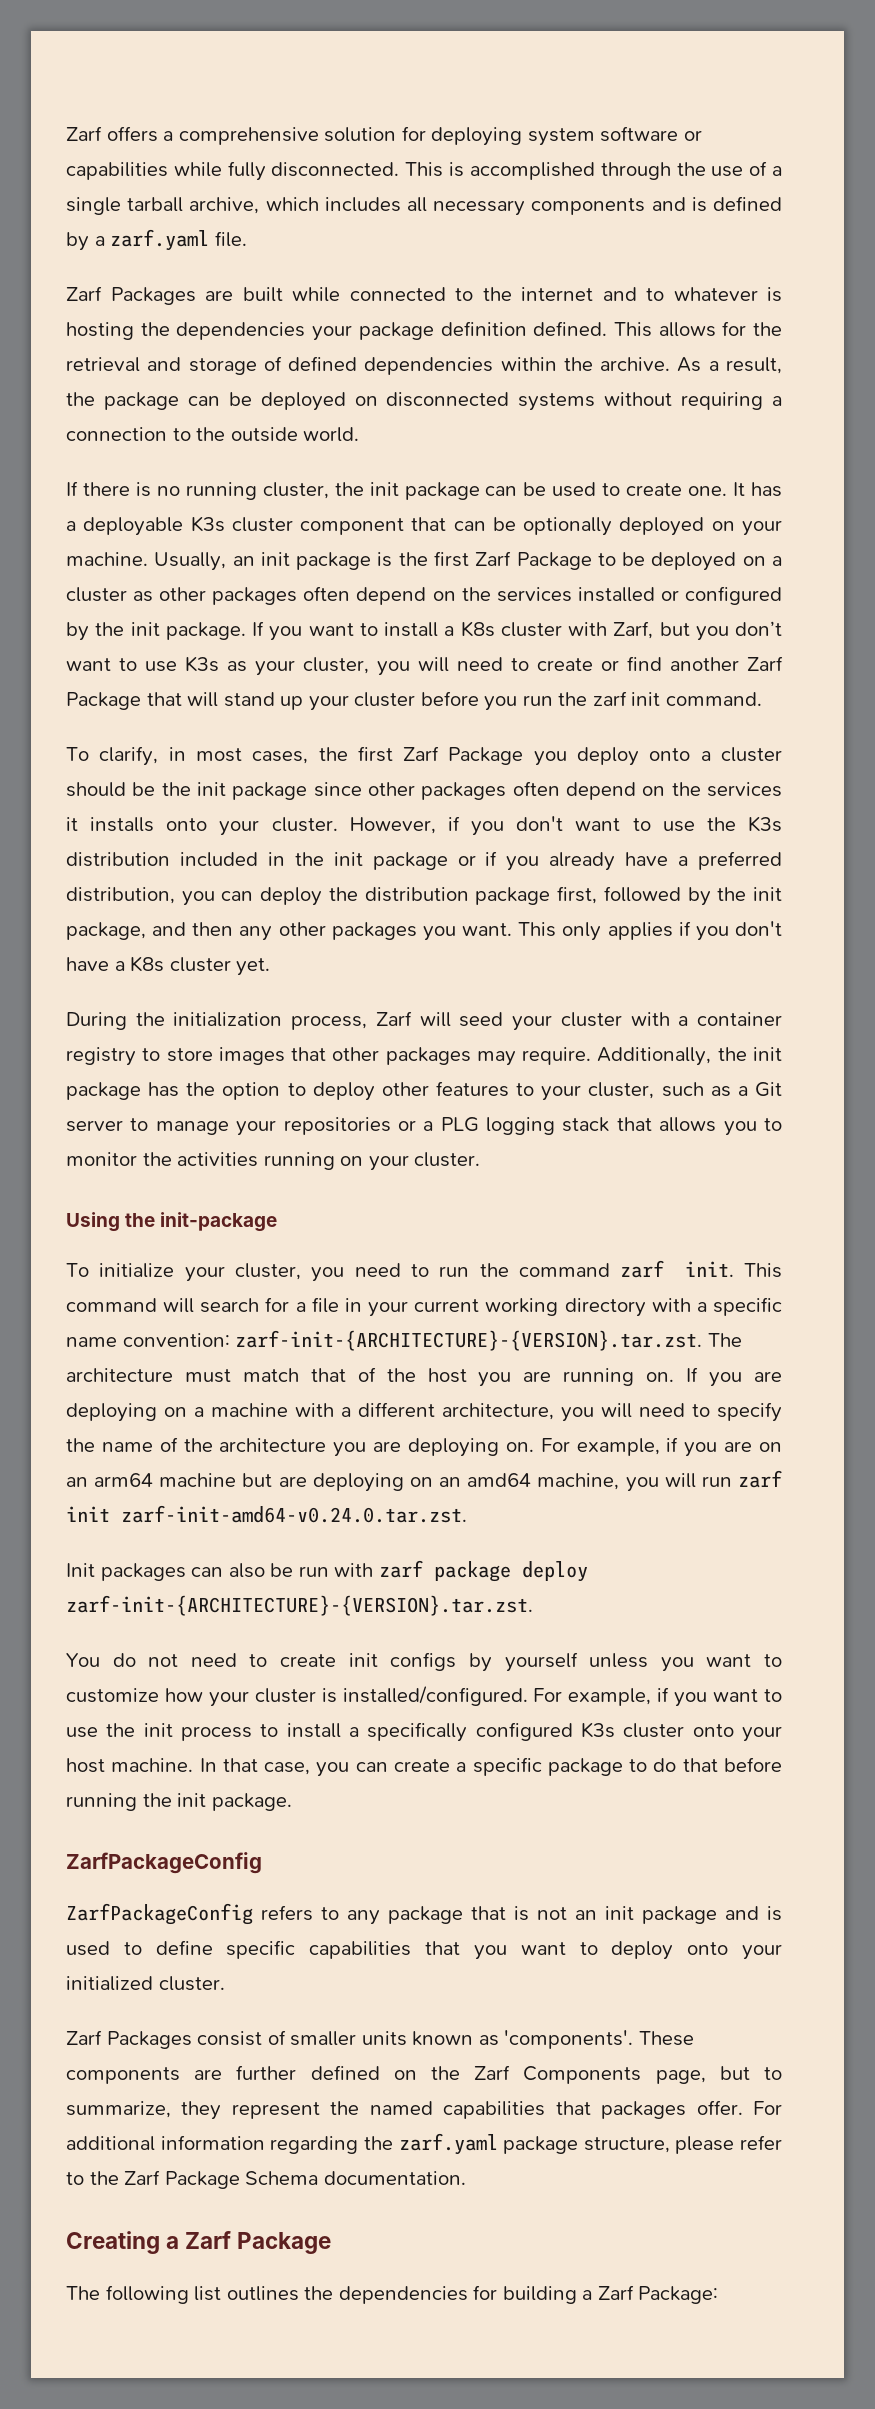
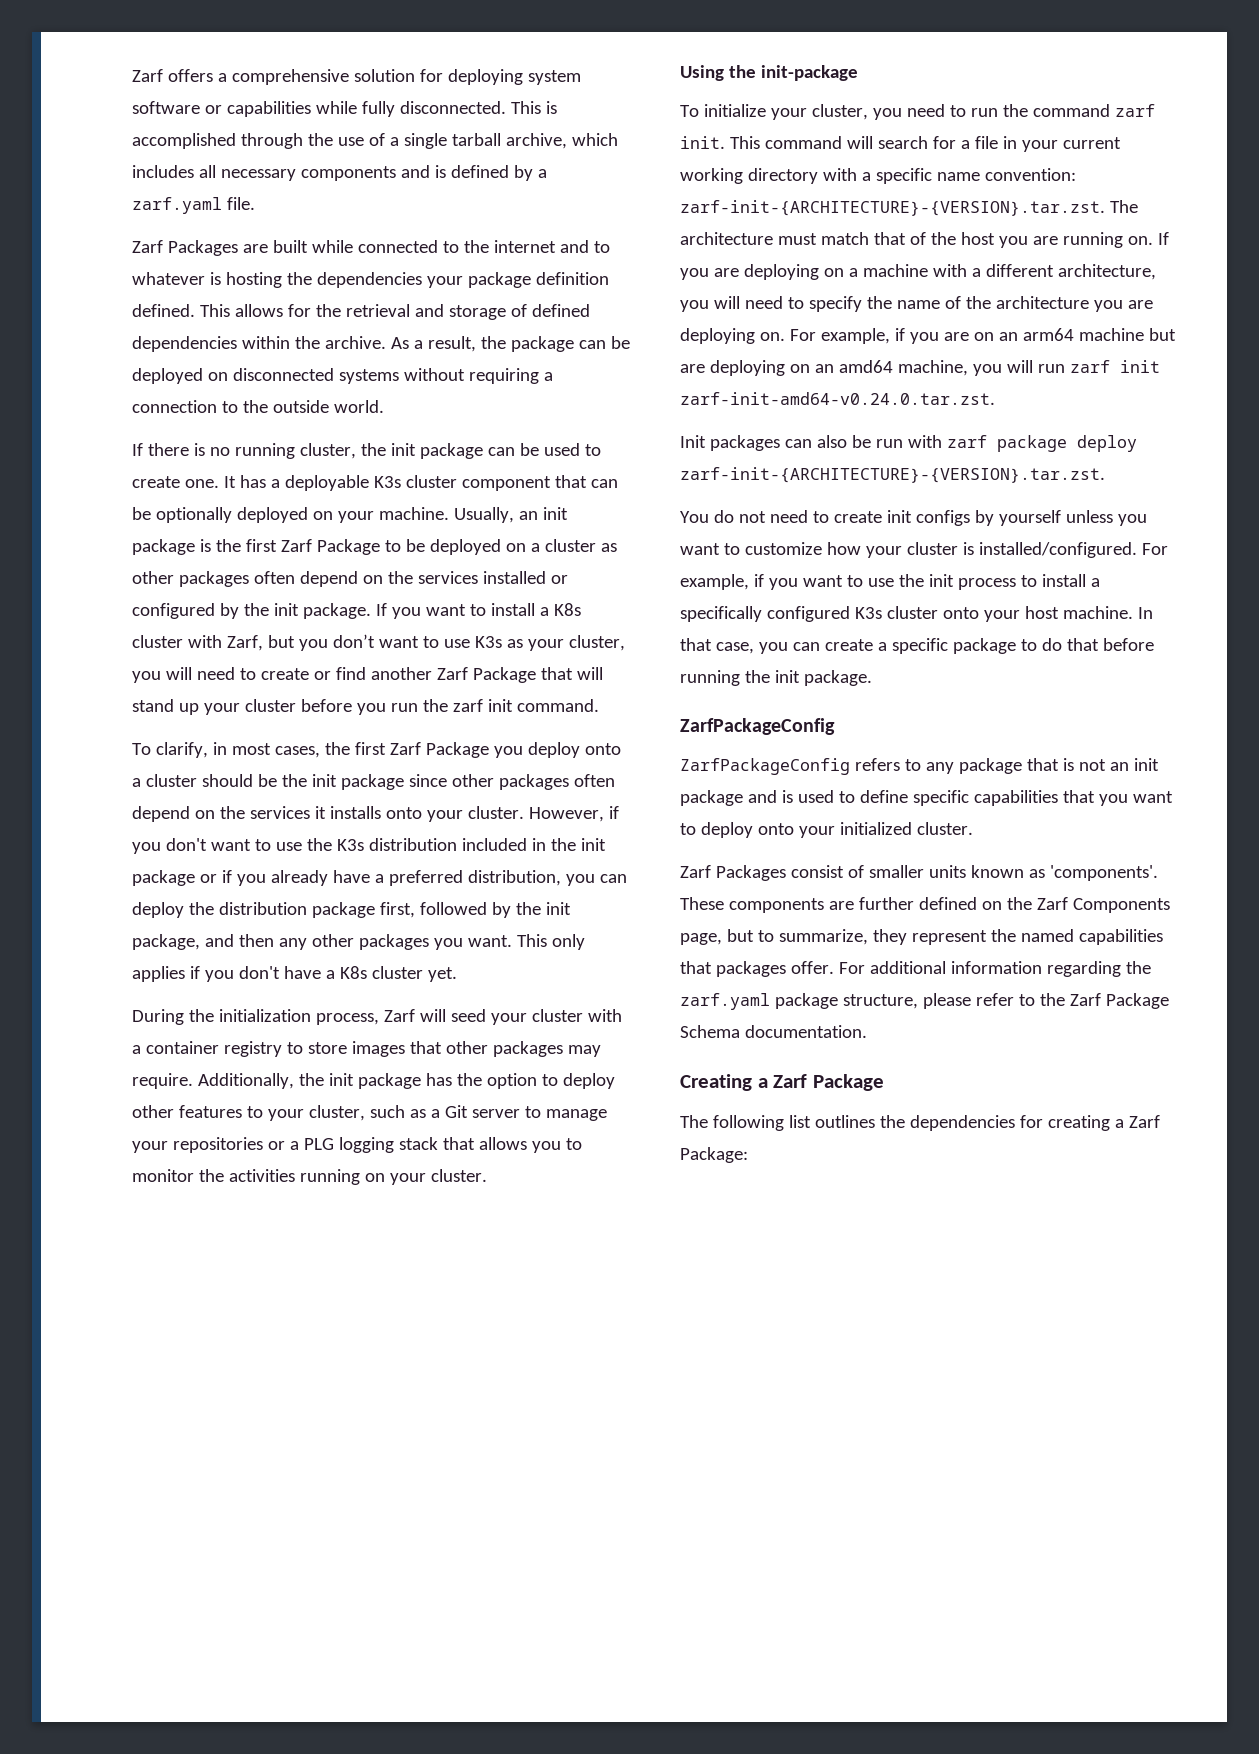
[502,2286,577,2304] building -> [1047,1115,1110,1131] creating

